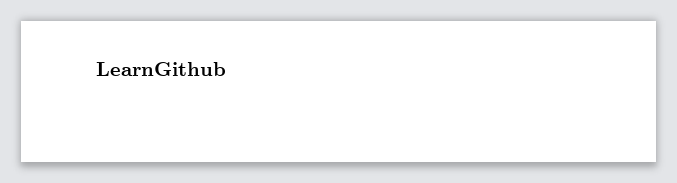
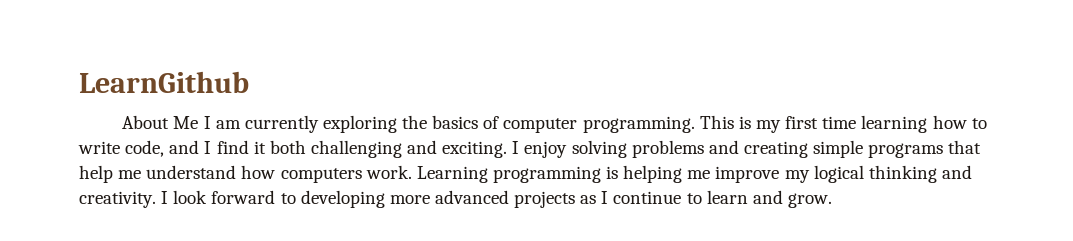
(226, 69) none -> [122,115,987,133] [78,140,982,158] [79,165,972,183] [79,190,832,208] // About Me I am currently exploring the basics of computer programming. This is my first time learning how to write code, and I find it both challenging and exciting. I enjoy solving problems and creating simple programs that help me understand how computers work. Learning programming is helping me improve my logical thinking and creativity. I look forward to developing more advanced projects as I continue to learn and grow.

